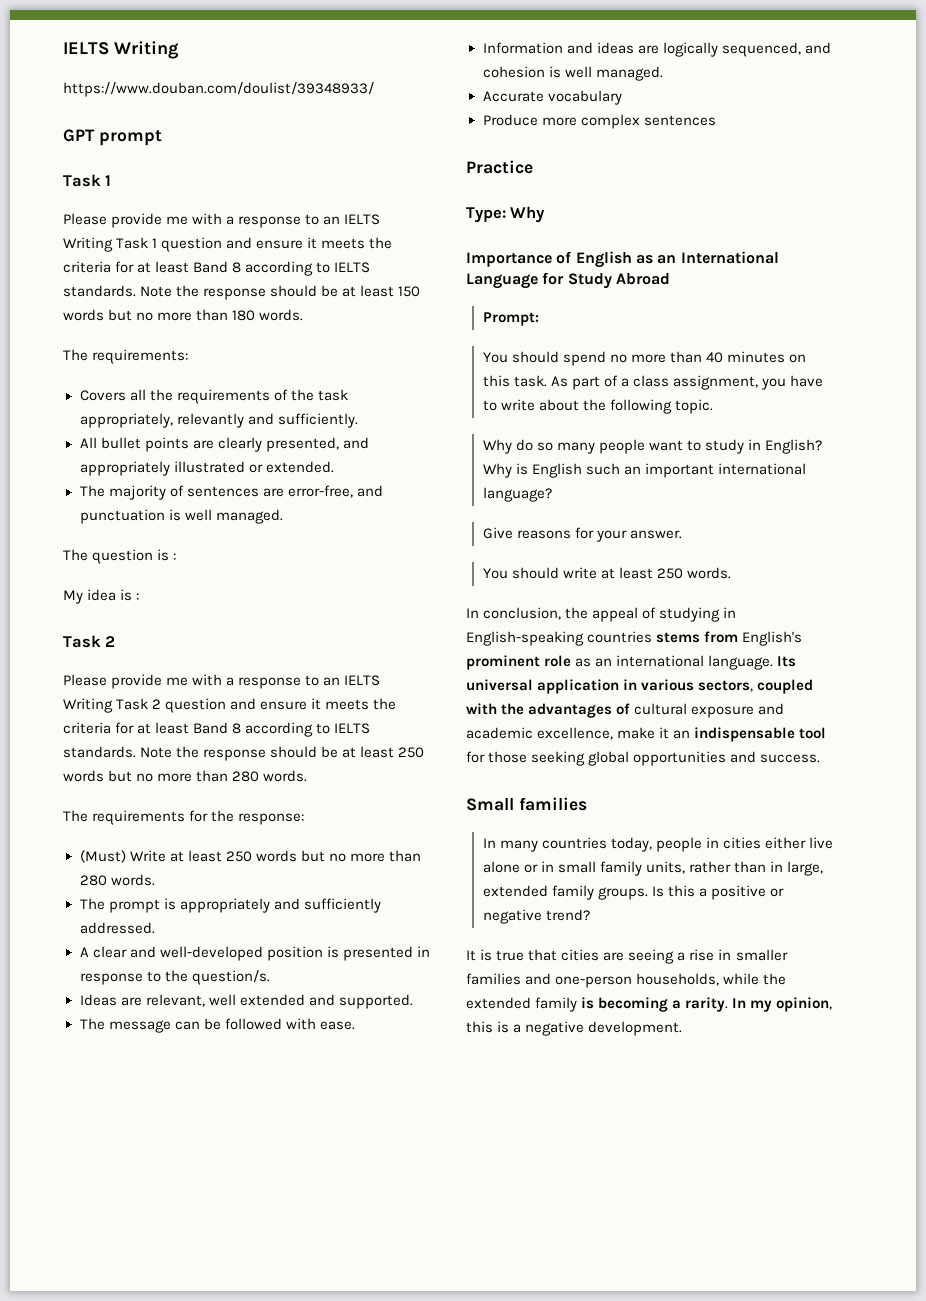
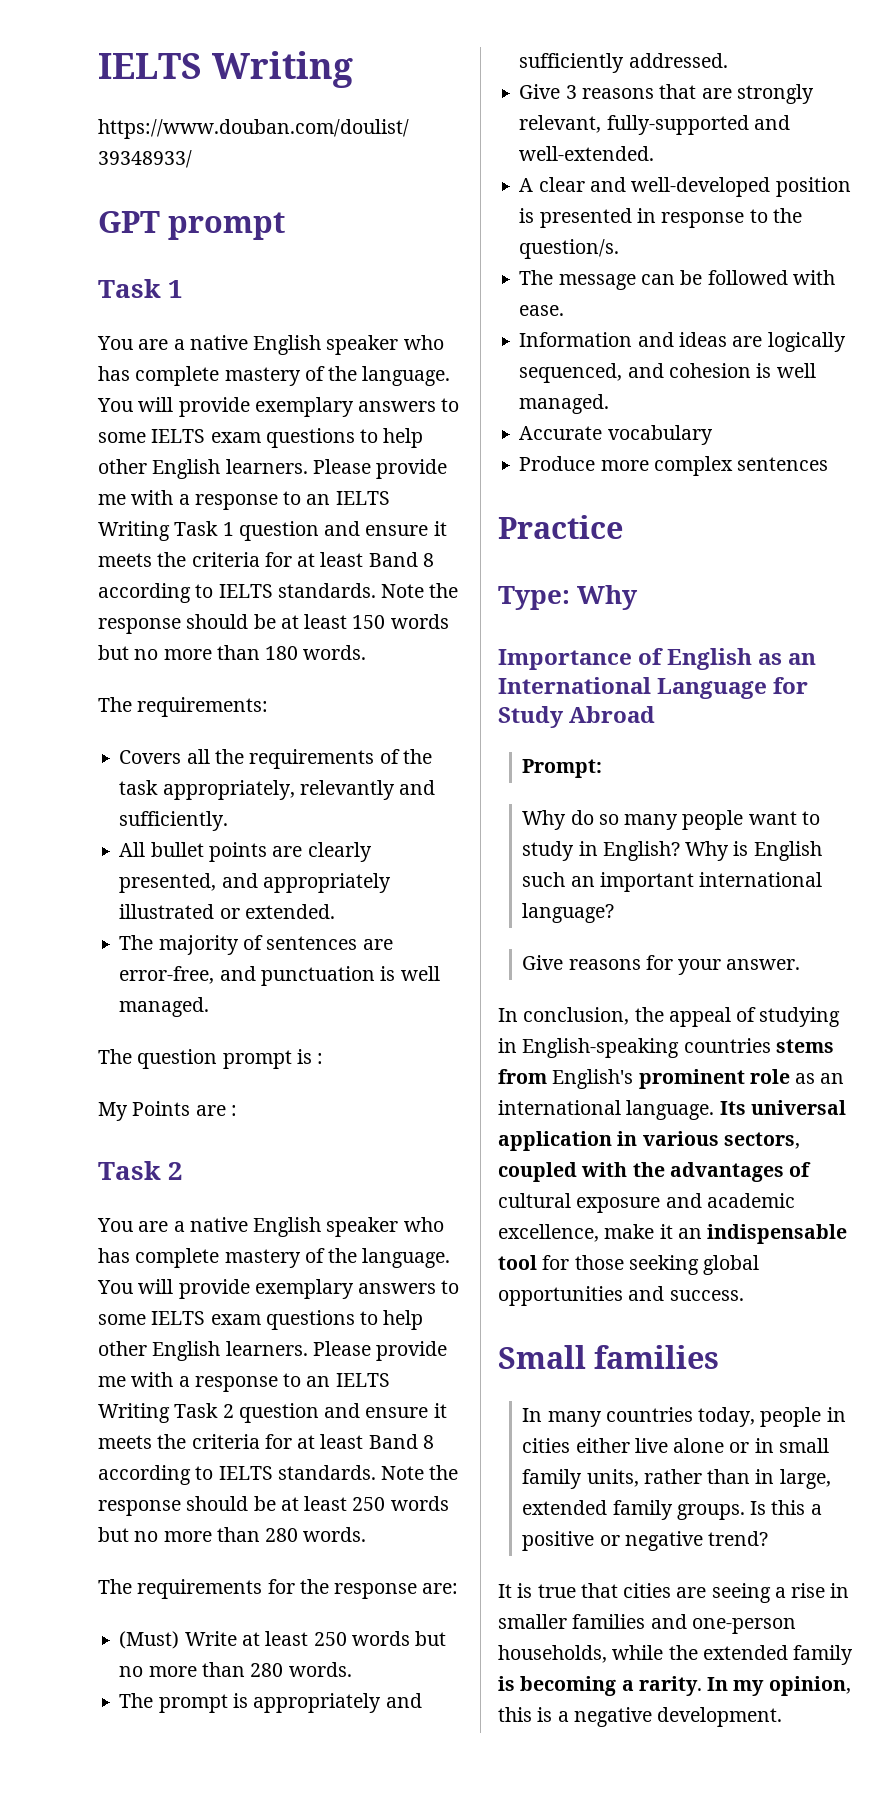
(112, 180) none -> [97,335,444,355] [98,366,451,386] [97,397,460,417] [98,428,424,448] [98,459,308,479] You are a native English speaker who has complete mastery of the language. You will provide exemplary answers to some IELTS exam questions to help other English learners.
(154, 556) none -> [222,1050,292,1069] prompt
[87,589,133,601] idea is -> [132,1101,226,1116] Points are
(116, 641) none -> [97,1217,444,1237] [98,1248,451,1268] [97,1279,460,1299] [98,1310,424,1330] [98,1341,308,1361] You are a native English speaker who has complete mastery of the language. You will provide exemplary answers to some IELTS exam questions to help other English learners.
[238,813,305,825] response: -> [334,1583,459,1599] response are:
(155, 928) none -> [519,84,814,104] [519,115,790,135] [519,146,655,161] // Give 3 reasons that are strongly relevant, fully-supported and well-extended.
[79,994,413,1009] // Ideas are relevant, well extended and supported. -> (620, 249) none
[482,351,807,366] [482,375,824,390] [482,399,713,414] // You should spend no more than 40 minutes on this task. As part of a class assignment, you have to write about the following topic. -> (603, 768) none
[482,567,731,579] // You should write at least 250 words. -> (801, 964) none

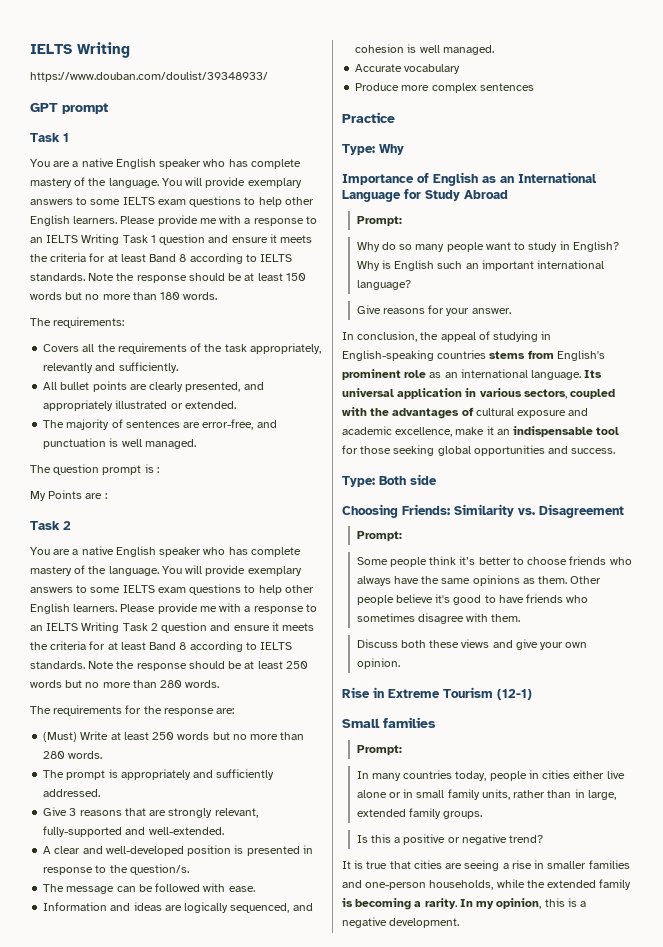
(744, 1295) none -> [342,474,437,487] [342,504,624,518] [356,531,402,541] [356,556,632,567] [356,575,602,586] [356,594,589,605] [356,613,521,624] [356,639,588,650] [356,658,400,669] [342,687,532,700] // Type: Both side // Choosing Friends: Similarity vs. Disagreement // Prompt: // Some people think it’s better to choose friends who always have the same opinions as them. Other people believe it's good to have friends who sometimes disagree with them. // Discuss both these views and give your own opinion. // Rise in Extreme Tourism (12-1)
(720, 1357) none -> [356,745,402,755] // Prompt:
(745, 1512) none -> (483, 815) //

